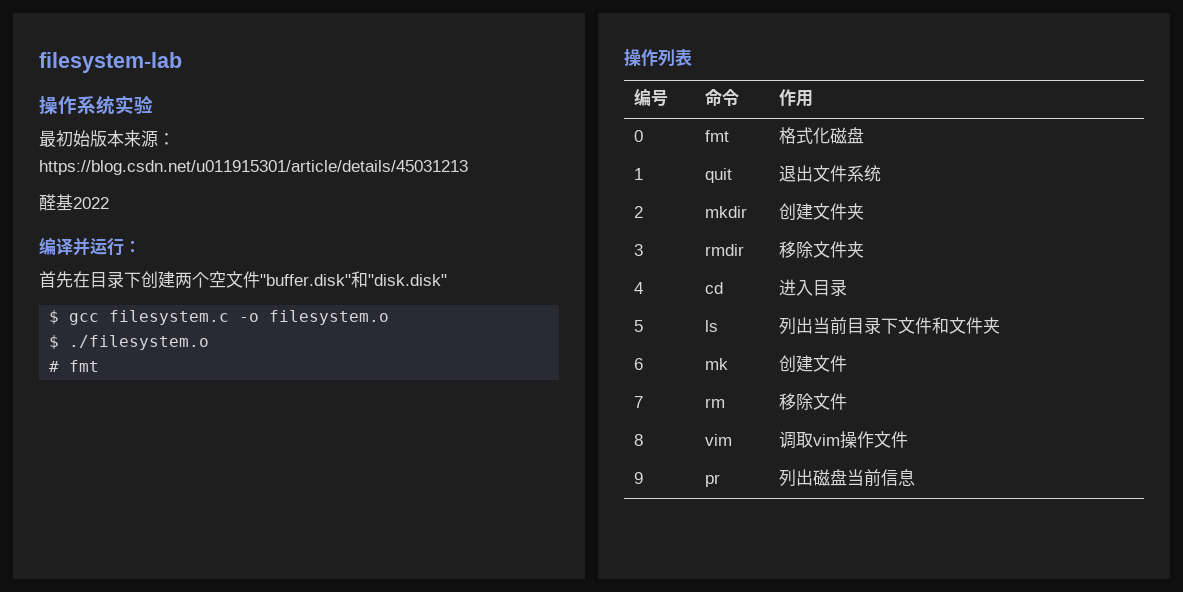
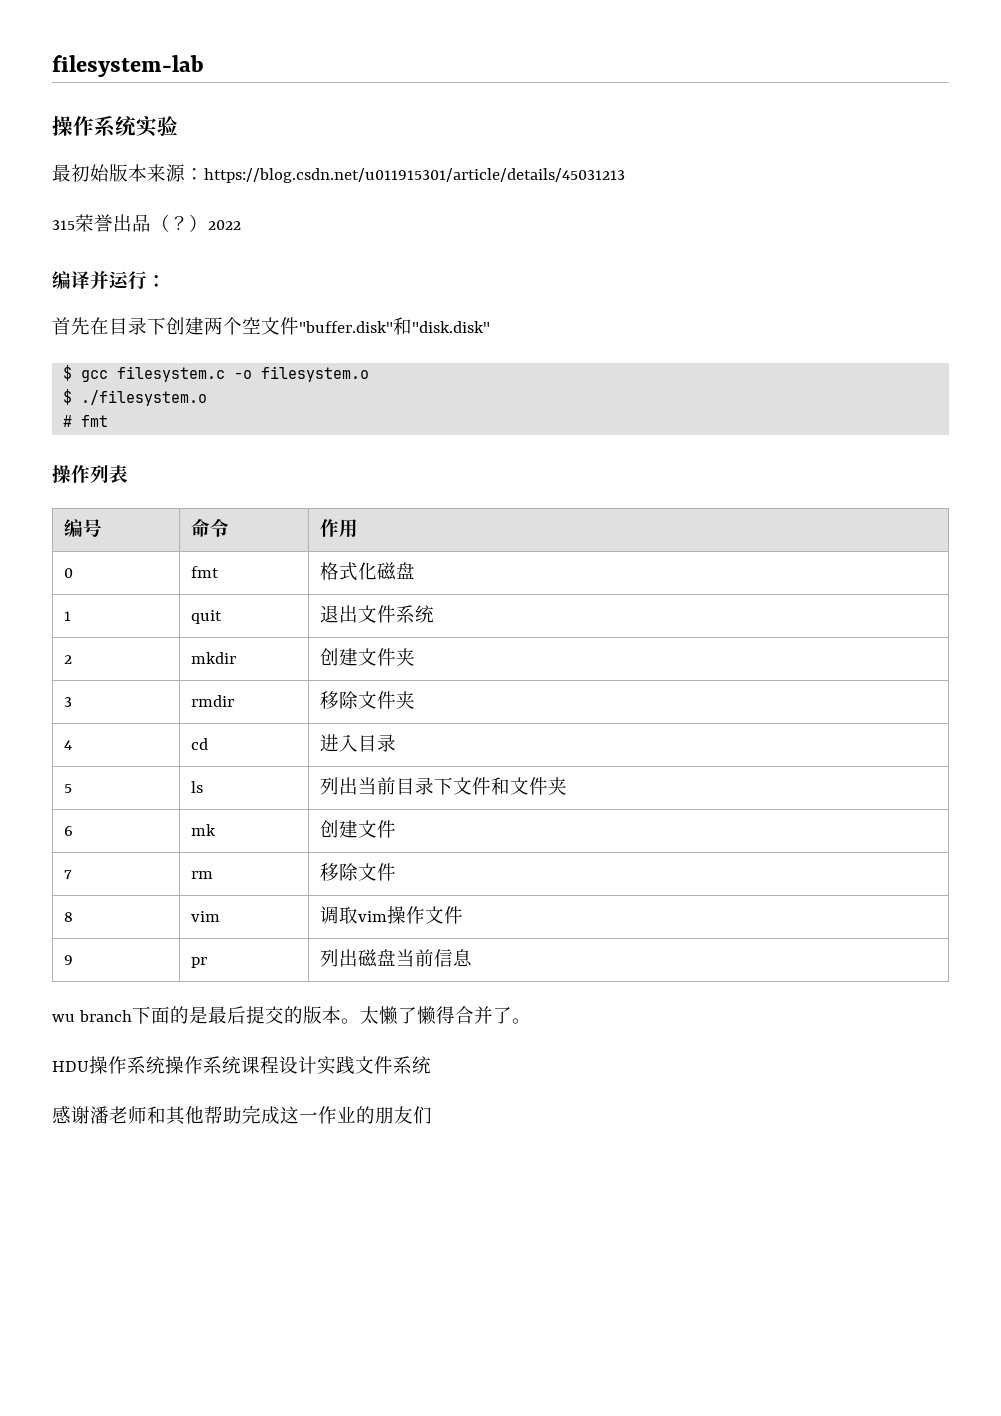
[39,194,73,211] 醛基 -> [52,214,208,232] 315荣誉出品（？）
(915, 477) none -> [52,1006,531,1025] [52,1056,431,1075] [52,1105,432,1125] // wu branch下面的是最后提交的版本。太懒了懒得合并了。 // HDU操作系统操作系统课程设计实践文件系统 // 感谢潘老师和其他帮助完成这一作业的朋友们

